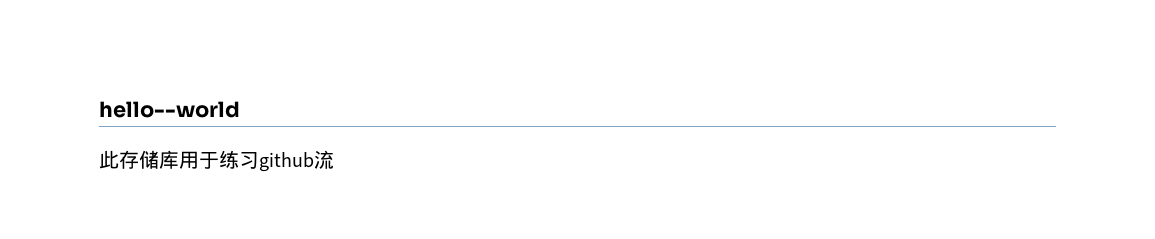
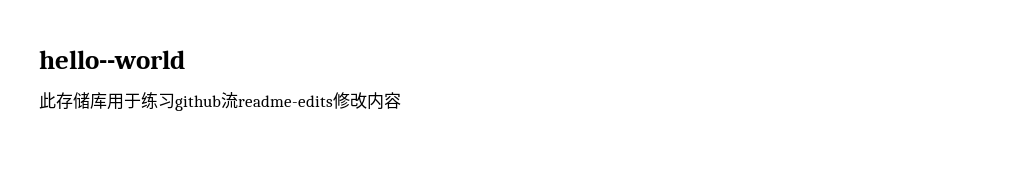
(334, 159) none -> [238,92,401,110] readme-edits修改内容

